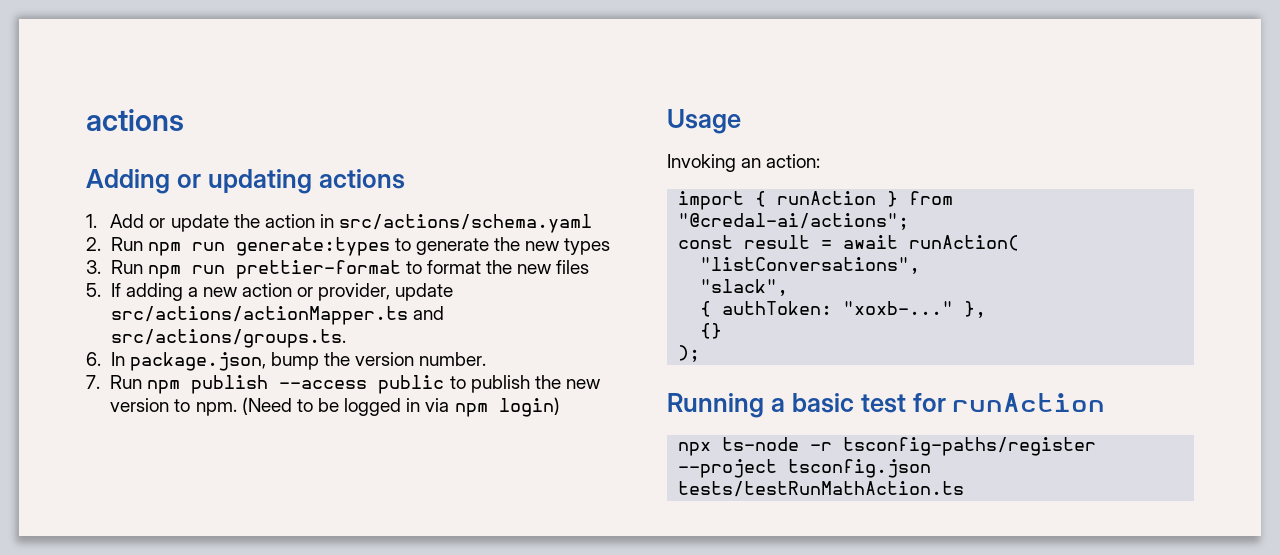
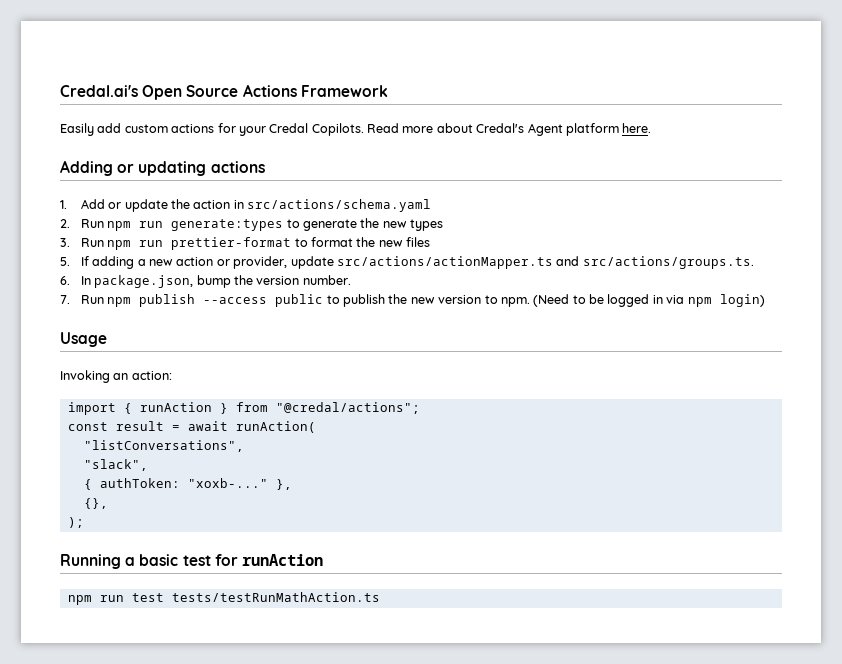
[86,109,184,131] actions -> [60,84,388,100] [60,123,652,136] Credal.ai's Open Source Actions Framework // Easily add custom actions for your Credal Copilots. Read more about Credal's Agent platform here.
[678,213,910,230] "@credal-ai/actions"; -> [275,402,420,414] "@credal/actions";
[700,323,723,339] {} -> [83,498,108,509] {},
[678,437,1097,456] [678,459,932,478] npx ts-node -r tsconfig-paths/register --project tsconfig.json -> [67,593,164,605] npm run test

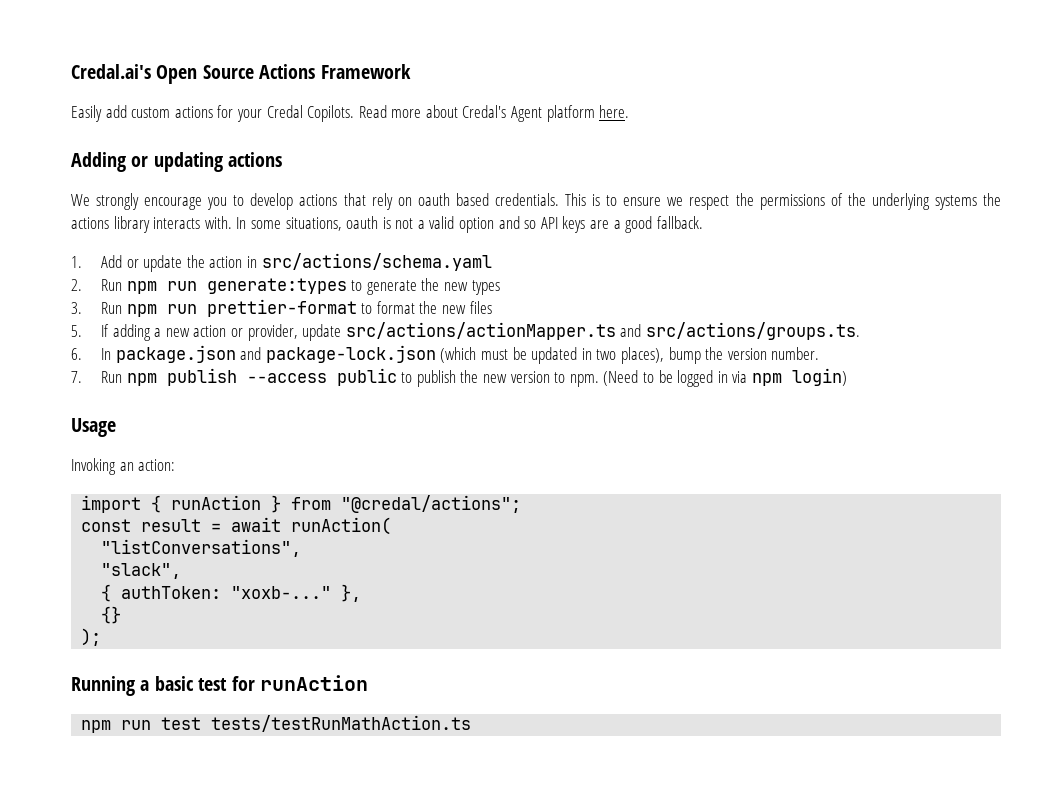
(265, 167) none -> [71,193,1002,210] [71,216,703,233] // We strongly encourage you to develop actions that rely on oauth based credentials. This is to ensure we respect the permissions of the underlying systems the actions library interacts with. In some situations, oauth is not a valid option and so API keys are a good fallback.
[94,275,194,288] package.json, -> [115,345,664,364] package.json and package-lock.json (which must be updated in two places),
[83,498,108,509] {}, -> [101,606,122,624] {}

